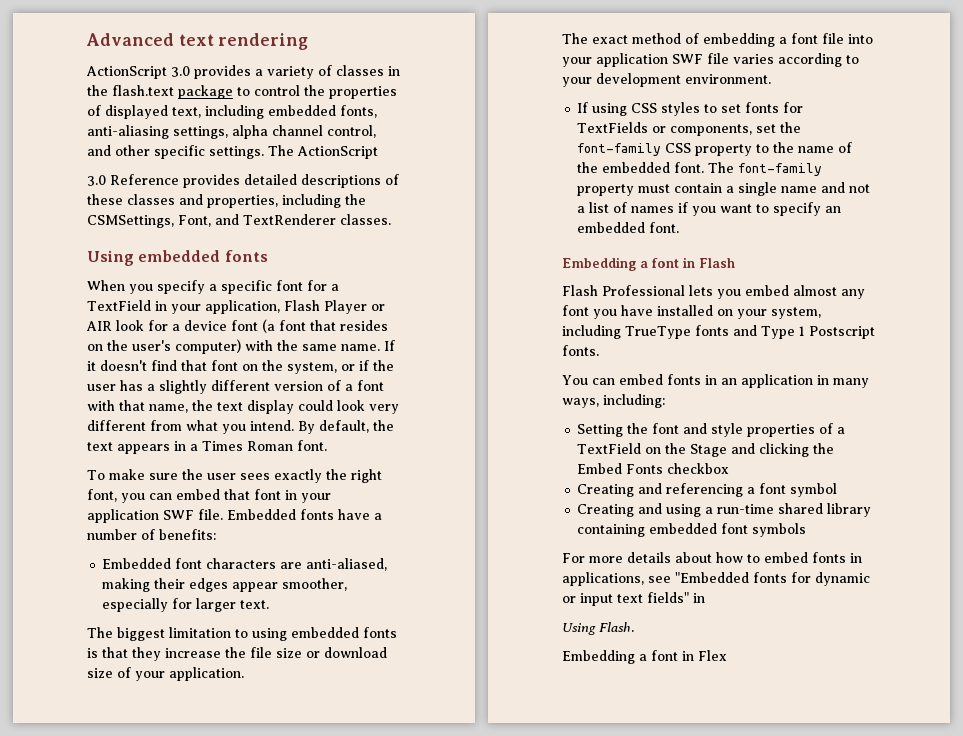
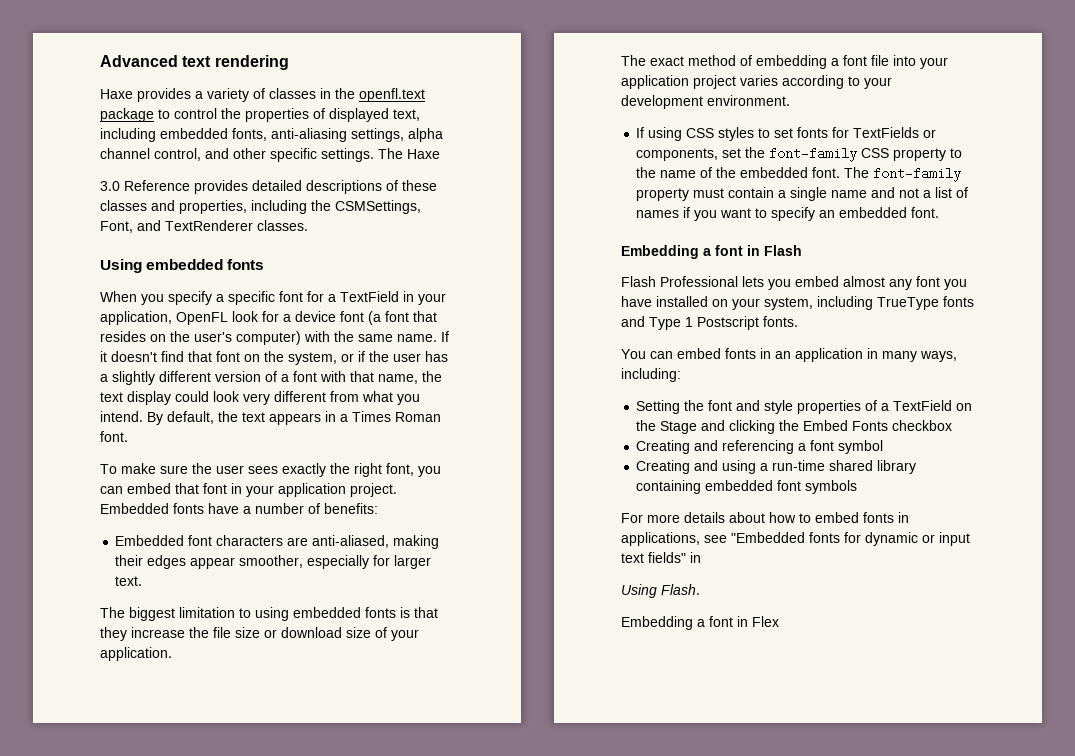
[86,66,190,79] ActionScript 3.0 -> [100,89,133,99] Haxe
[112,85,174,96] flash.text -> [359,88,425,102] openfl.text
[297,146,378,159] ActionScript -> [407,149,440,159] Haxe
[283,300,385,314] [86,321,112,331] Flash Player or AIR -> [176,312,228,325] OpenFL
[163,509,223,520] SWF file. -> [350,483,397,497] project.
[672,53,729,64] SWF file -> [693,75,736,89] project

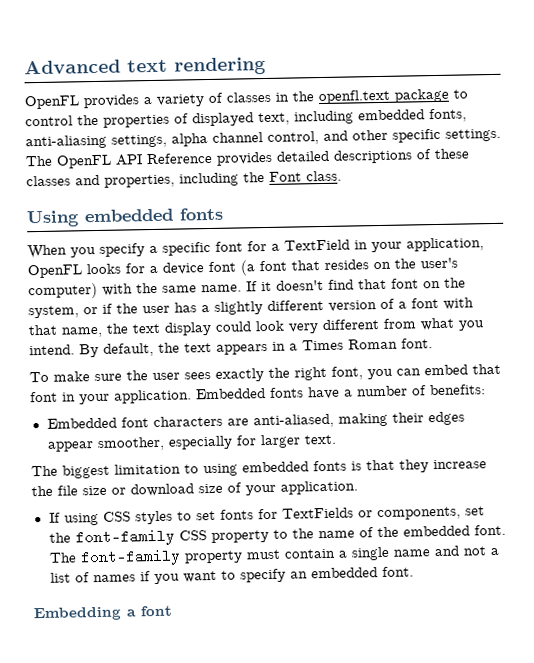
[100,89,133,99] Haxe -> [24,95,80,110] OpenFL
[407,149,440,159] [100,181,120,191] Haxe // 3.0 -> [56,154,143,169] OpenFL API
[335,200,421,214] [100,220,308,233] CSMSettings, Font, and TextRenderer classes. -> [269,170,342,182] Font class.
[232,311,259,322] look -> [86,263,121,275] looks
[278,483,397,497] application project. -> [114,389,192,404] application.
[621,55,948,69] [621,75,892,89] [621,95,790,109] // The exact method of embedding a font file into your application project varies according to your development environment. -> (358, 487) none
[747,245,802,256] [621,276,967,290] [621,296,974,310] [621,316,798,330] [621,348,957,362] [621,368,681,382] [636,400,973,414] [636,420,953,434] [636,440,884,454] [636,460,917,474] [636,480,858,494] [621,512,909,523] [621,532,970,546] [621,552,701,563] [621,584,700,598] [621,616,779,630] in Flash // Flash Professional lets you embed almost any font you have installed on your system, including TrueType fonts and Type 1 Postscript fonts. // You can embed fonts in an application in many ways, including: // Setting the font and style properties of a TextField on the Stage and clicking the Embed Fonts checkbox // Creating and referencing a font symbol // Creating and using a run-time shared library containing embedded font symbols // For more details about how to embed fonts in applications, see "Embedded fonts for dynamic or input text fields" in // Using Flash. // Embedding a font in Flex -> (172, 611) none

